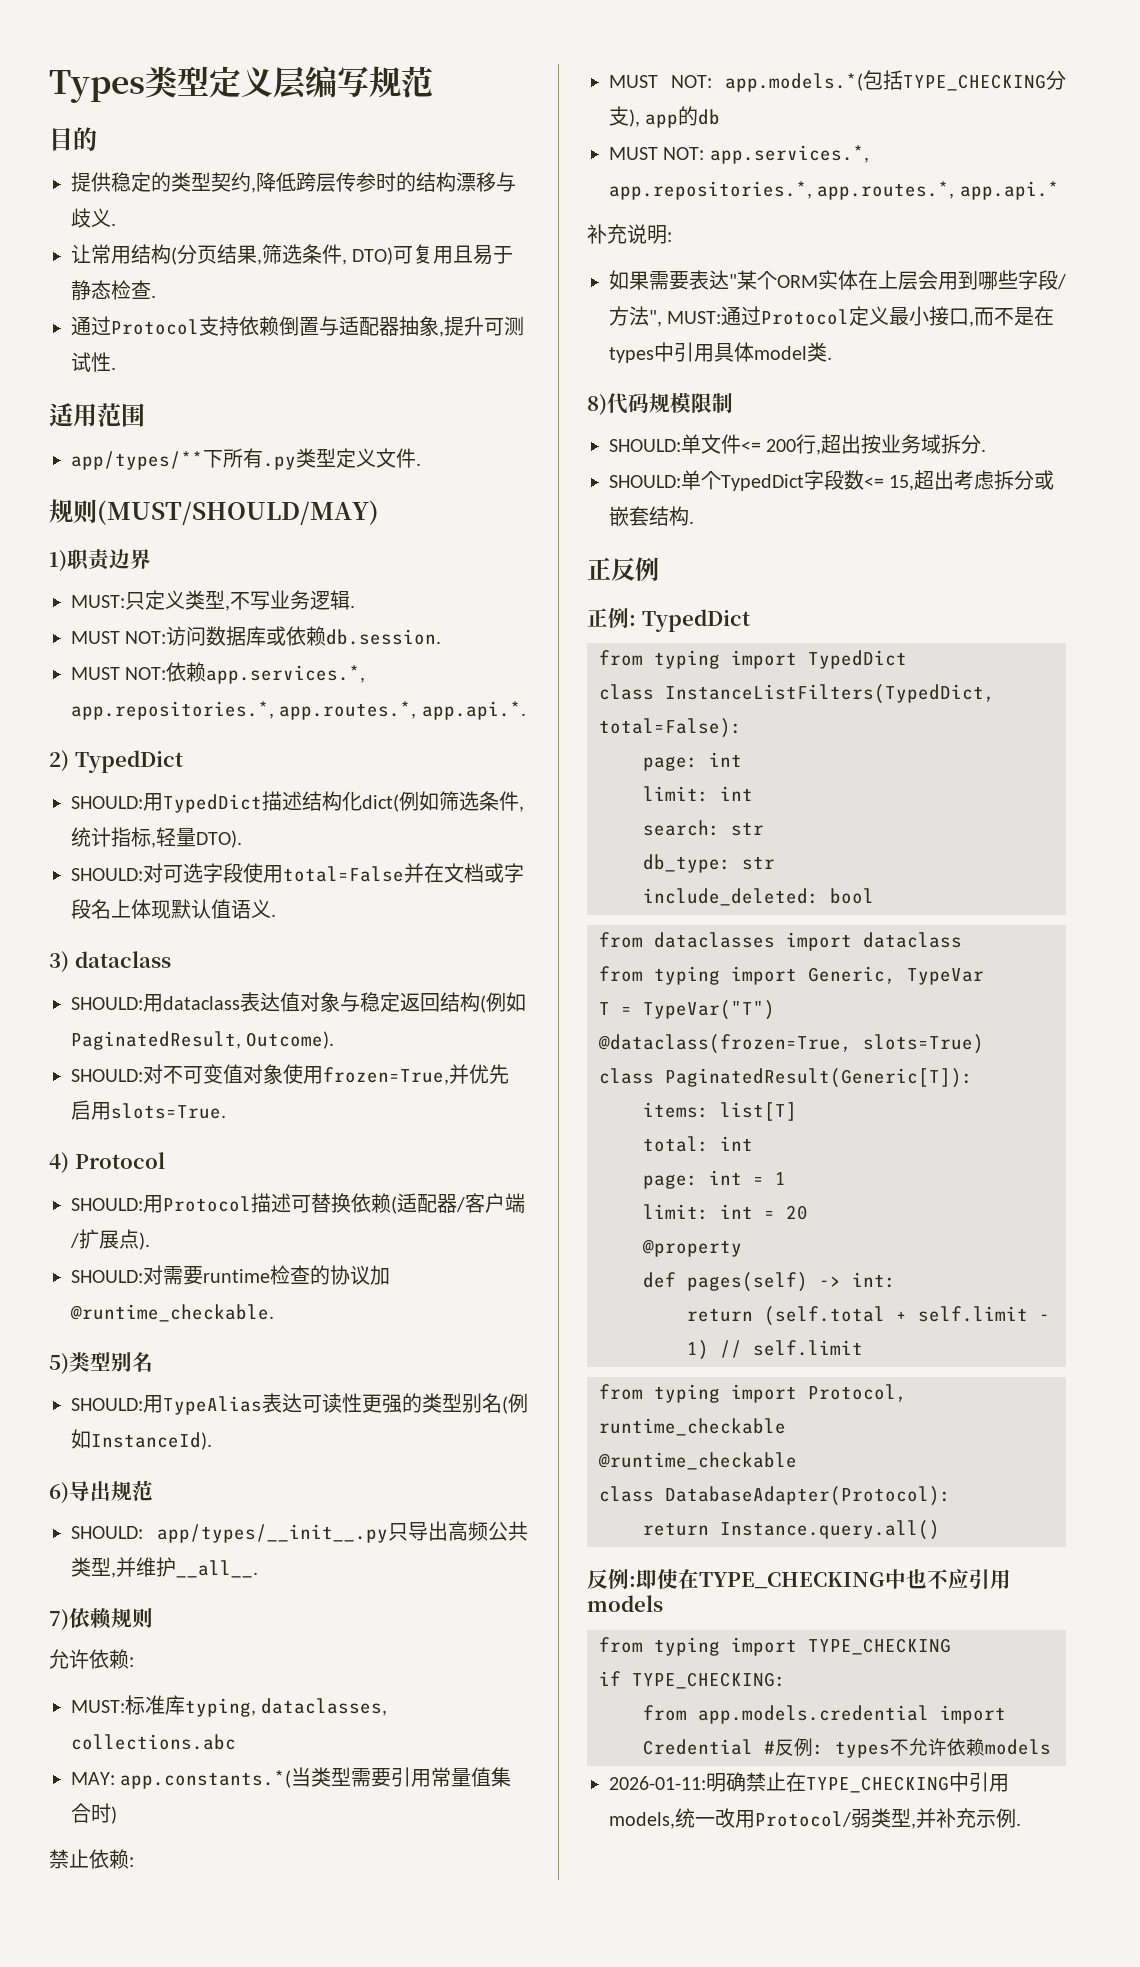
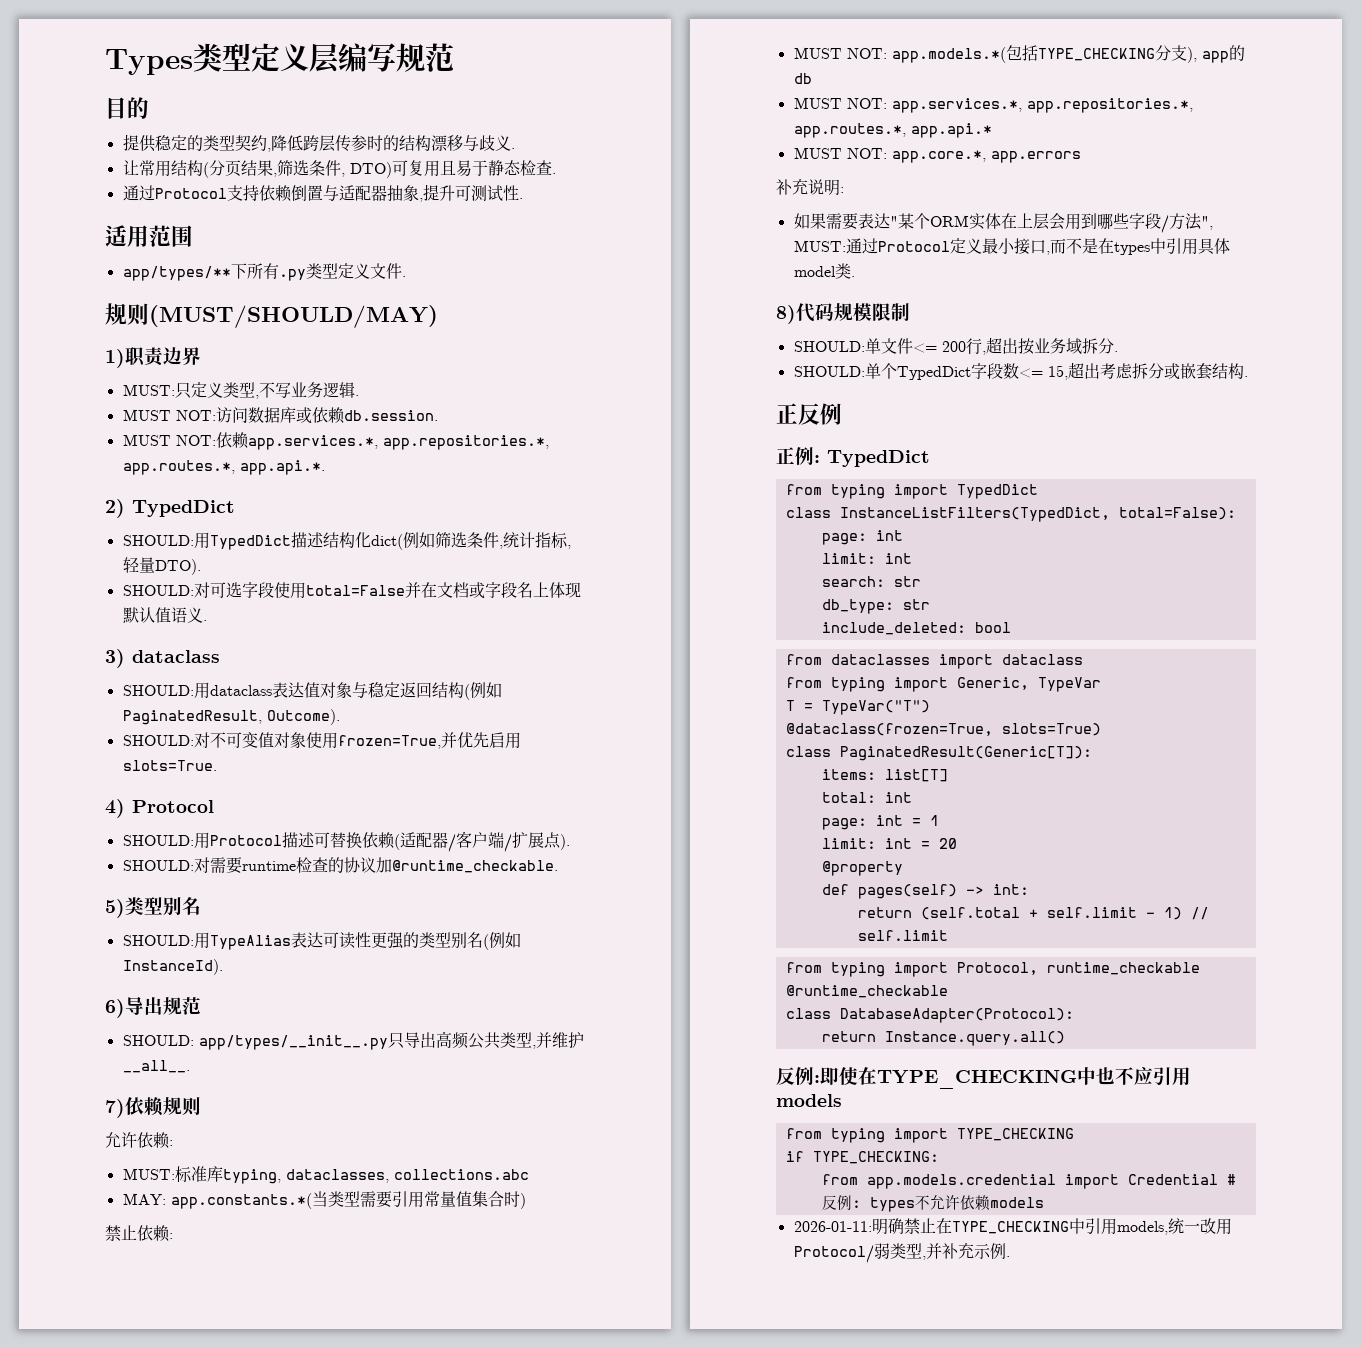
(1059, 190) none -> [793,147,1081,163] // MUST NOT: app.core.*, app.errors

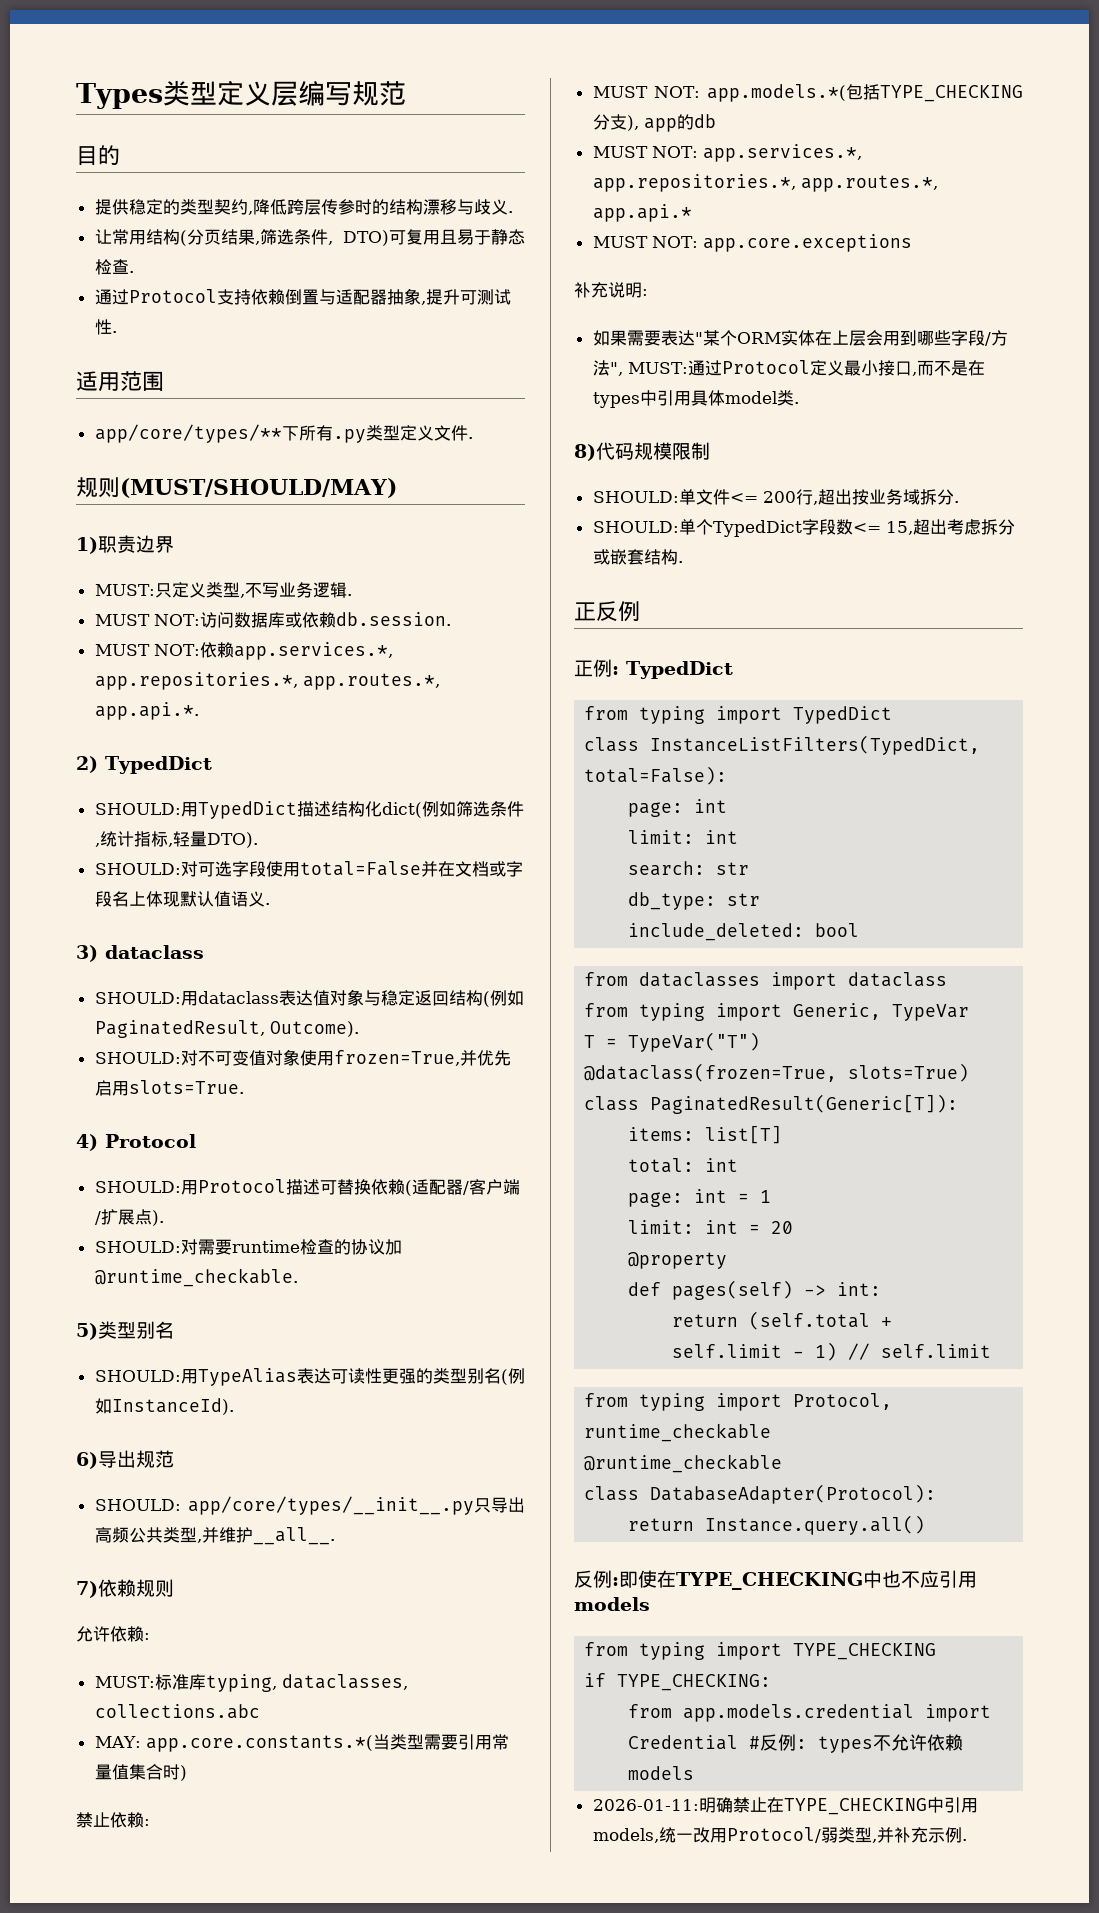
[122,266,231,281] app/types/** -> [94,424,282,443] app/core/types/**
[198,1035,388,1050] app/types/__init__.py -> [188,1496,474,1515] app/core/types/__init__.py
[170,1193,312,1209] app.constants.*( -> [145,1735,373,1752] app.core.constants.*(
[891,150,1081,163] app.core.*, app.errors -> [702,234,912,252] app.core.exceptions

